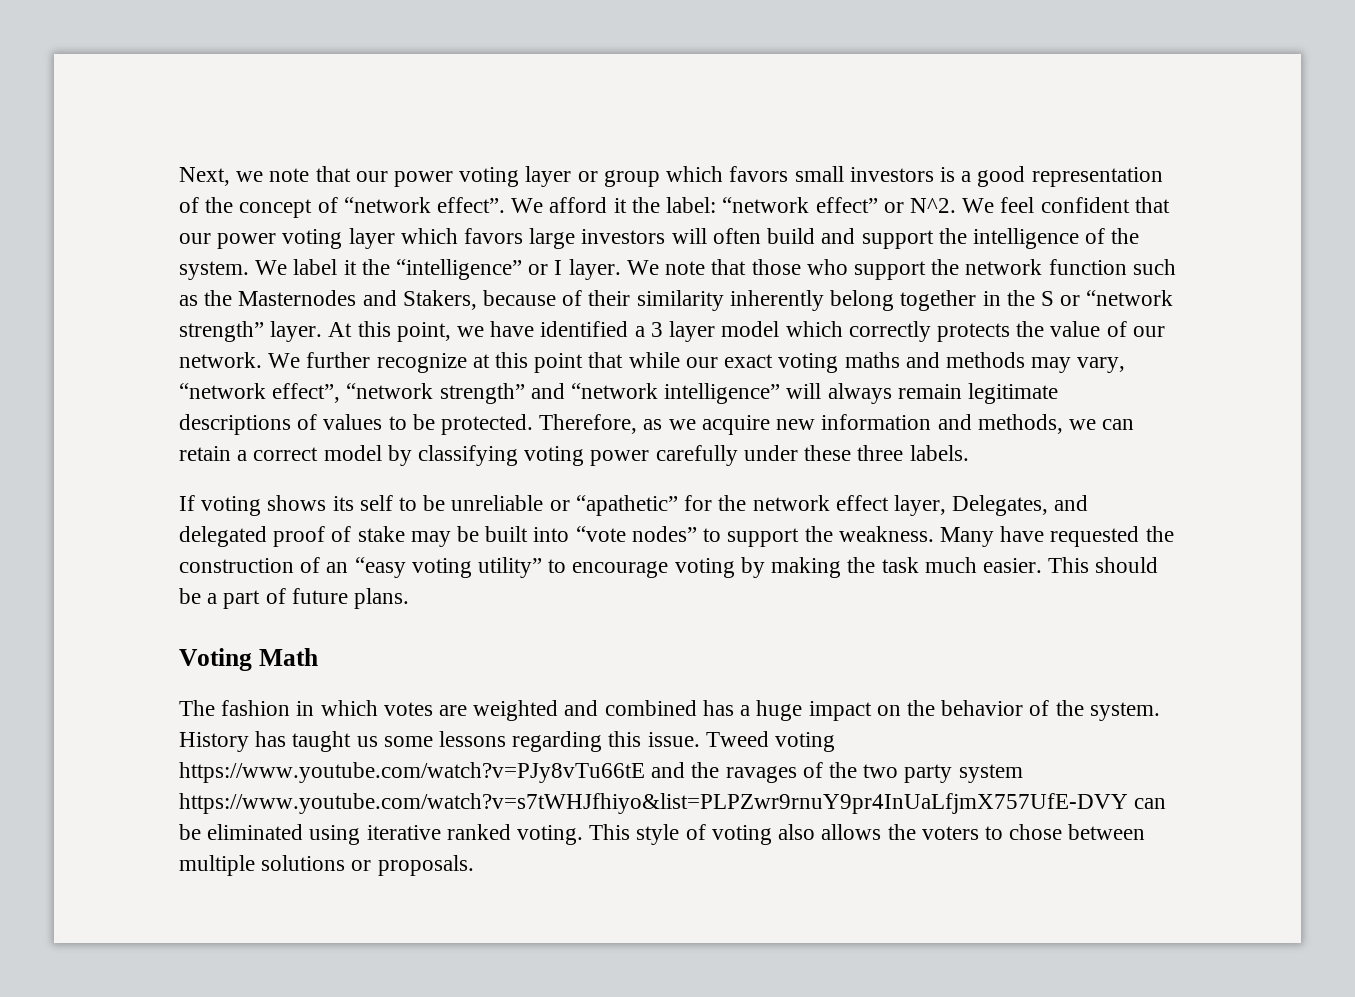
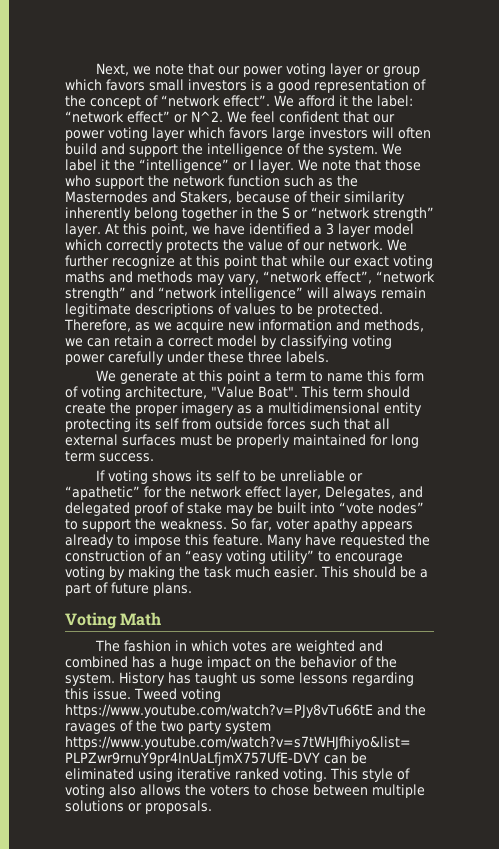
(969, 453) none -> [95,370,424,384] [65,386,410,400] [65,402,422,416] [65,418,390,432] [65,434,419,448] [65,451,154,462] // We generate at this point a term to name this form of voting architecture, "Value Boat". This term should create the proper imagery as a multidimensional entity protecting its self from outside forces such that all external surfaces must be properly maintained for long term success.
(934, 534) none -> [231,518,413,532] [65,534,263,548] So far, voter apathy appears already to impose this feature.

